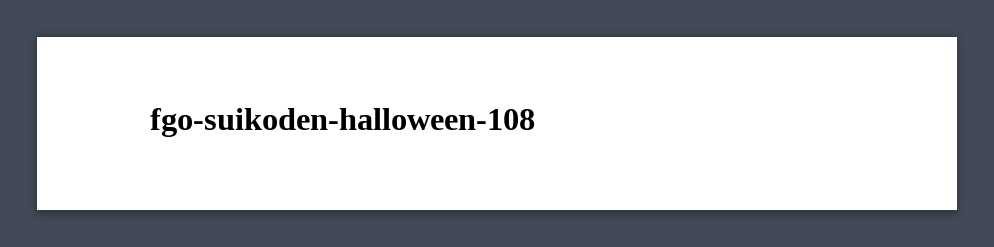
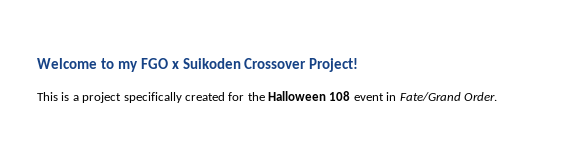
[150,108,535,137] fgo-suikoden-halloween-108 -> [37,58,359,72] [37,91,497,103] Welcome to my FGO x Suikoden Crossover Project! // This is a project specifically created for the Halloween 108 event in Fate/Grand Order.

